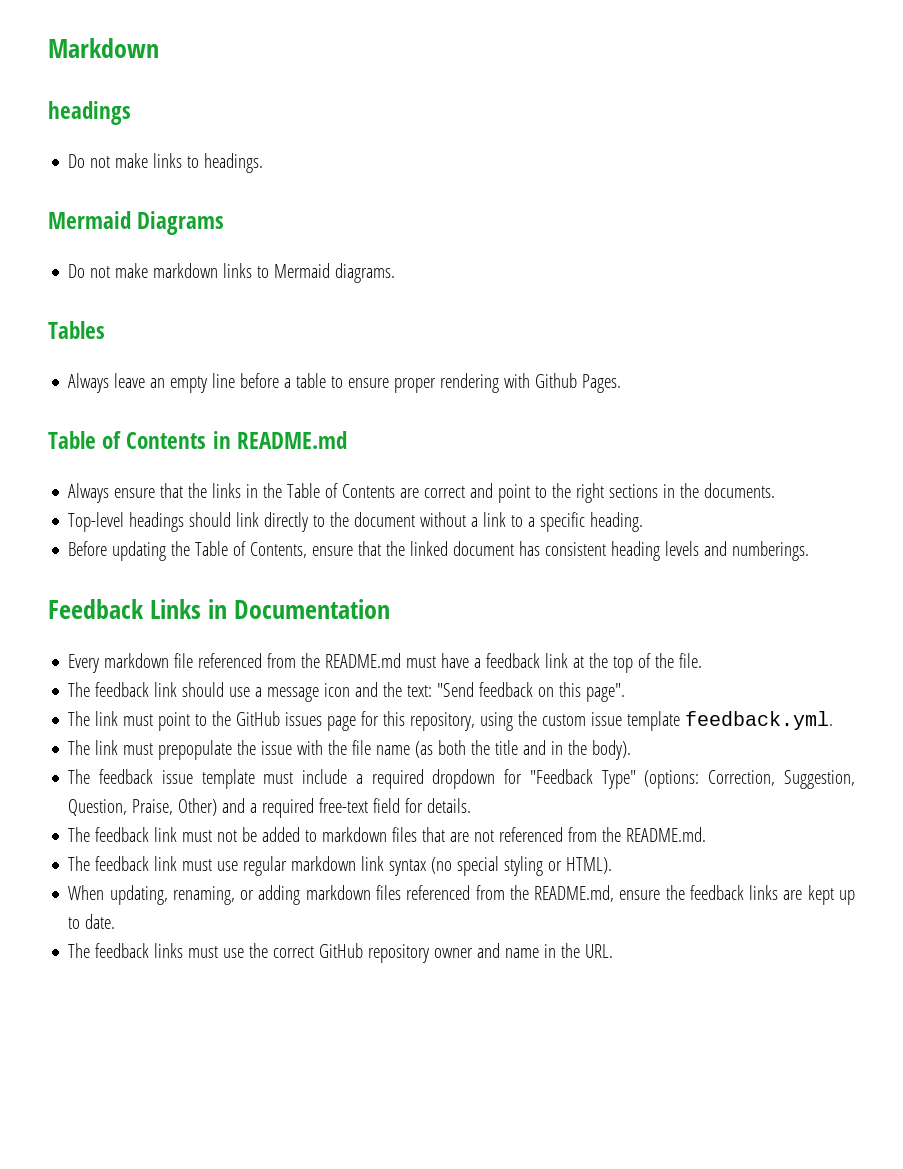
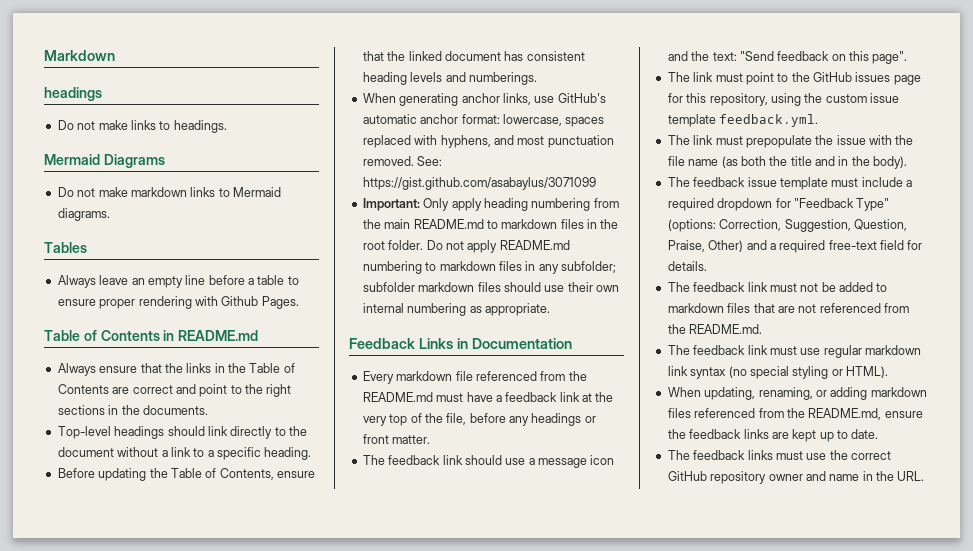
(810, 551) none -> [362,93,606,106] [362,114,605,127] [362,135,614,148] [362,156,443,166] [362,177,596,190] [362,198,619,211] [362,219,619,229] [362,240,570,253] [362,261,616,274] [362,282,619,292] [362,303,550,316] // When generating anchor links, use GitHub's automatic anchor format: lowercase, spaces replaced with hyphens, and most punctuation removed. See: https://gist.github.com/asabaylus/3071099 // Important: Only apply heading numbering from the main README.md to markdown files in the root folder. Do not apply README.md numbering to markdown files in any subfolder; subfolder markdown files should use their own internal numbering as appropriate.
(609, 660) none -> [362,416,387,426] very
[679,653,703,668] file. -> [446,413,596,426] [362,434,431,444] file, before any headings or front matter.

